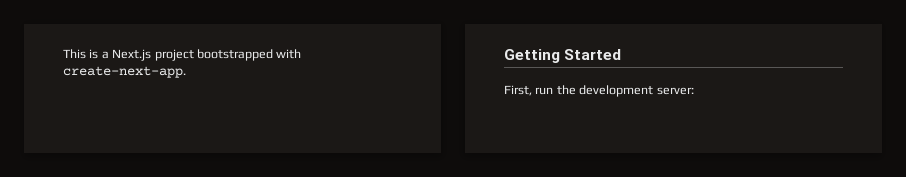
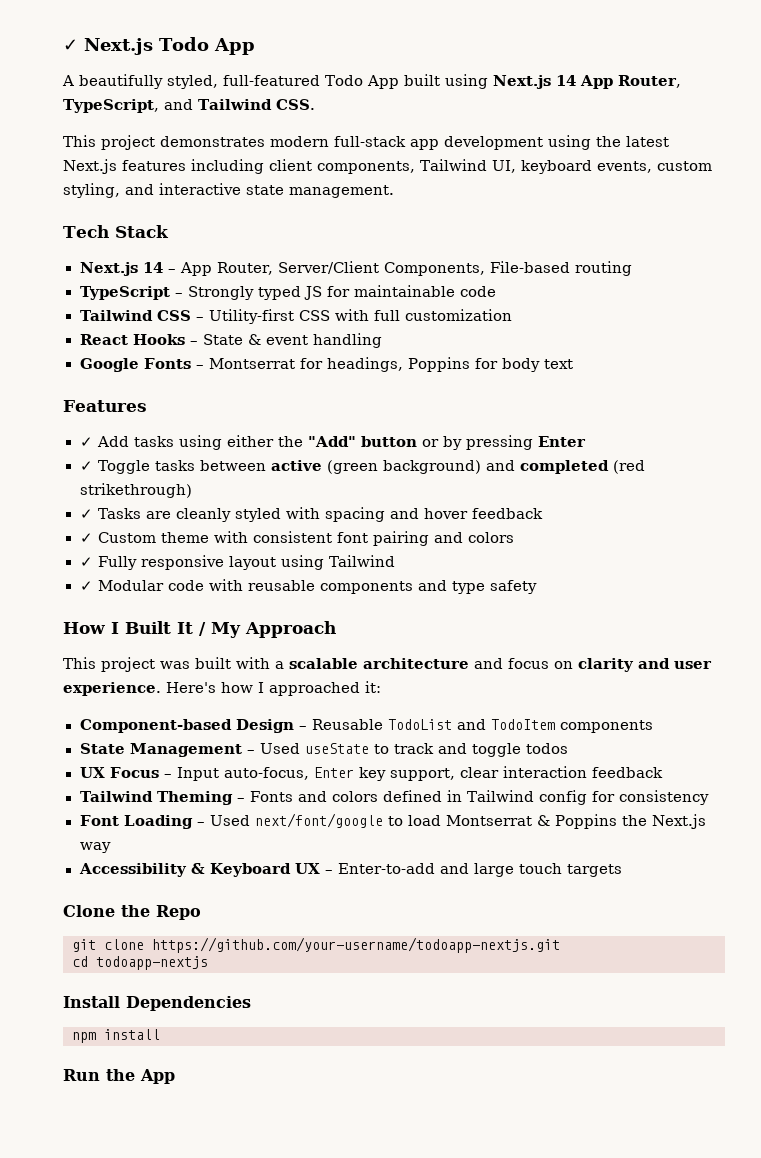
[63,49,302,61] [63,66,186,78] [504,49,622,63] [504,85,694,97] This is a Next.js project bootstrapped with create-next-app. // Getting Started // First, run the development server: -> [63,37,255,55] [62,74,681,89] [63,99,315,113] [63,135,669,150] [63,159,712,174] [63,183,394,198] [63,225,169,238] [79,261,633,276] [79,285,497,300] [79,309,513,324] [79,333,382,348] [79,357,573,372] [63,400,147,412] [79,435,586,450] [79,460,646,474] [79,483,192,498] [79,507,544,522] [79,531,514,546] [79,555,396,570] [79,579,537,594] [63,621,336,638] [63,657,712,672] [63,681,381,696] [79,719,653,733] [79,743,568,757] [79,766,663,781] [79,790,710,805] [79,813,706,829] [79,842,111,853] [78,863,622,877] [63,905,201,920] [72,937,560,953] [72,956,208,970] [63,996,251,1011] [72,1029,160,1043] [63,1069,175,1084] ✓ Next.js Todo App // A beautifully styled, full-featured Todo App built using Next.js 14 App Router, TypeScript, and Tailwind CSS. // This project demonstrates modern full-stack app development using the latest Next.js features including client components, Tailwind UI, keyboard events, custom styling, and interactive state management. // Tech Stack // Next.js 14 – App Router, Server/Client Components, File-based routing // TypeScript – Strongly typed JS for maintainable code // Tailwind CSS – Utility-first CSS with full customization // React Hooks – State & event handling // Google Fonts – Montserrat for headings, Poppins for body text // Features // ✓ Add tasks using either the "Add" button or by pressing Enter // ✓ Toggle tasks between active (green background) and completed (red strikethrough) // ✓ Tasks are cleanly styled with spacing and hover feedback // ✓ Custom theme with consistent font pairing and colors // ✓ Fully responsive layout using Tailwind // ✓ Modular code with reusable components and type safety // How I Built It / My Approach // This project was built with a scalable architecture and focus on clarity and user experience. Here's how I approached it: // Component-based Design – Reusable TodoList and TodoItem components // State Management – Used useState to track and toggle todos // UX Focus – Input auto-focus, Enter key support, clear interaction feedback // Tailwind Theming – Fonts and colors defined in Tailwind config for consistency // Font Loading – Used next/font/google to load Montserrat & Poppins the Next.js way // Accessibility & Keyboard UX – Enter-to-add and large touch targets // Clone the Repo // git clone https://github.com/your-username/todoapp-nextjs.git // cd todoapp-nextjs // Install Dependencies // npm install // Run the App

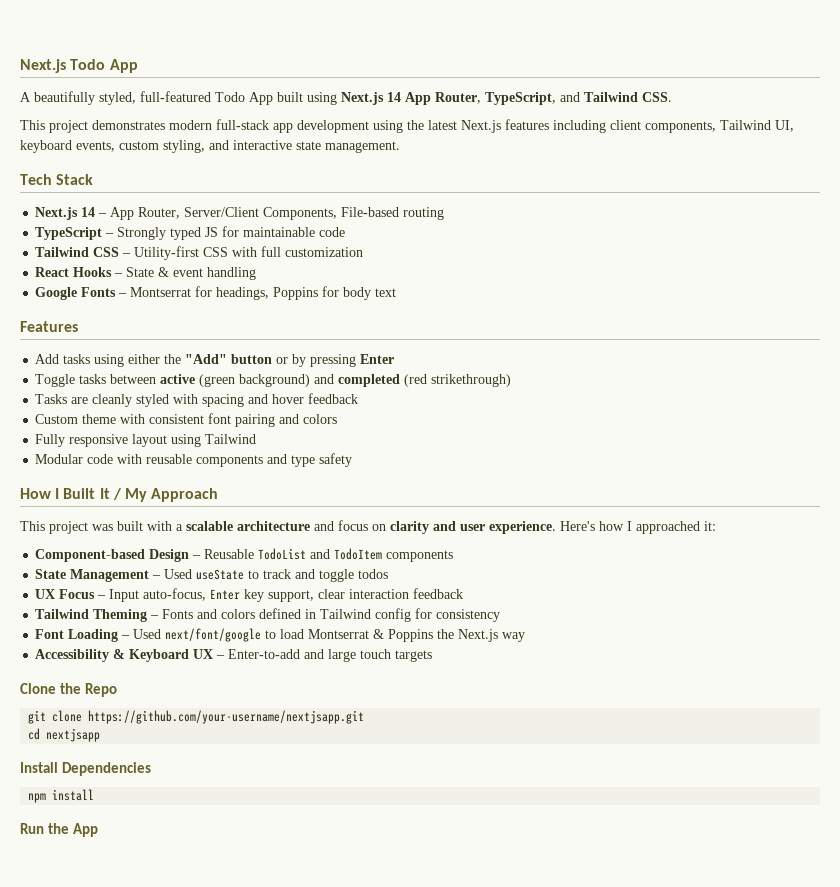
[63,39,78,51] ✓ -> (20, 66) none
[79,437,93,447] ✓ -> (78, 326) none
[79,461,93,471] ✓ -> (395, 359) none
[79,509,93,519] ✓ -> (512, 380) none
[79,533,93,543] ✓ -> (359, 398) none
[79,557,93,567] ✓ -> (338, 419) none
[79,581,93,591] ✓ -> (257, 439) none
[152,937,560,953] https://github.com/your-username/todoapp-nextjs.git -> [88,710,365,724] https://github.com/your-username/nextjsapp.git
[96,956,208,970] todoapp-nextjs -> [46,728,101,742] nextjsapp

